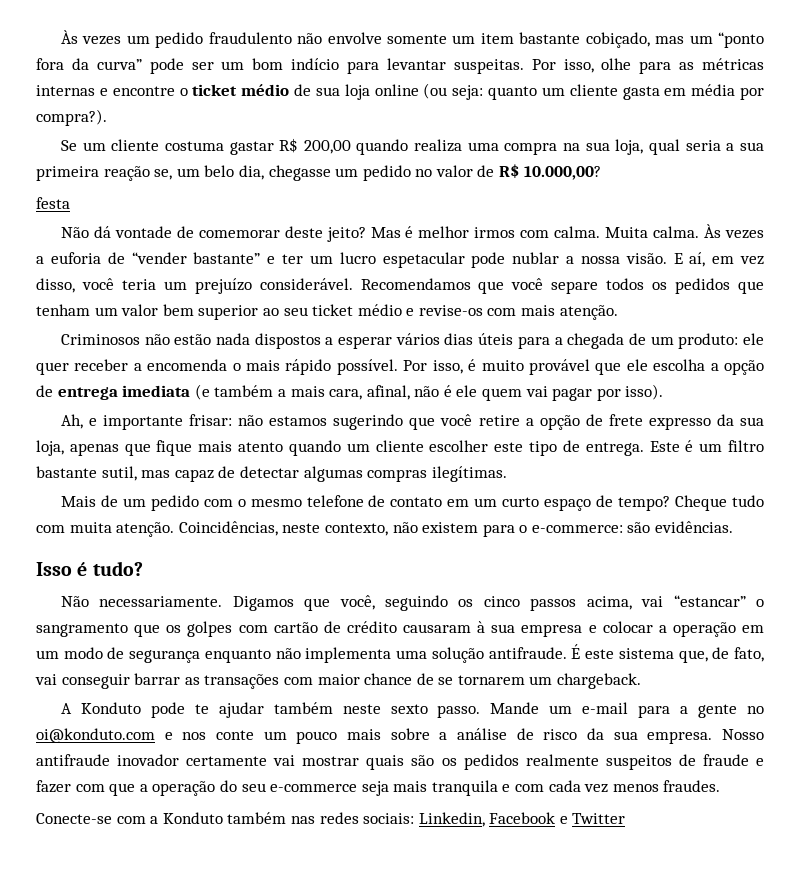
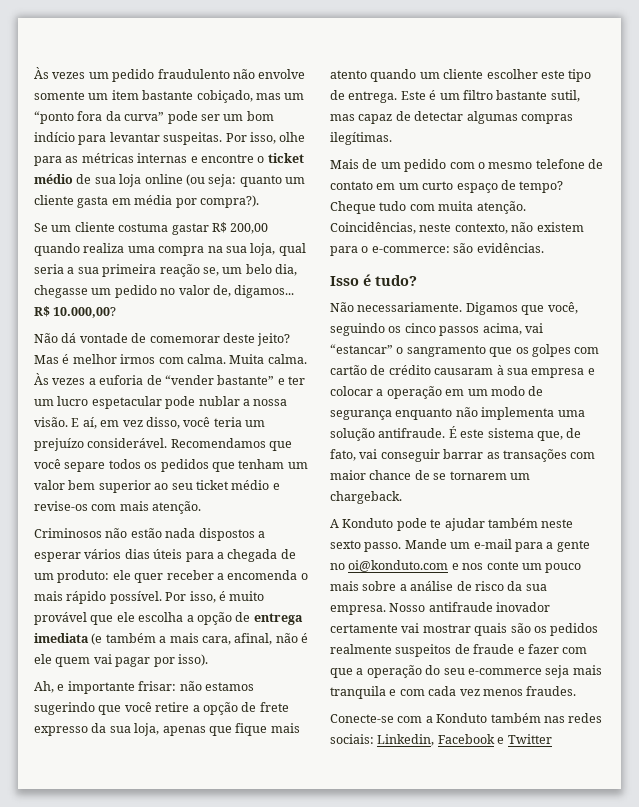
[477,165,495,177] de -> [212,285,295,298] de, digamos...
[36,197,70,209] // festa -> (117, 312) none

